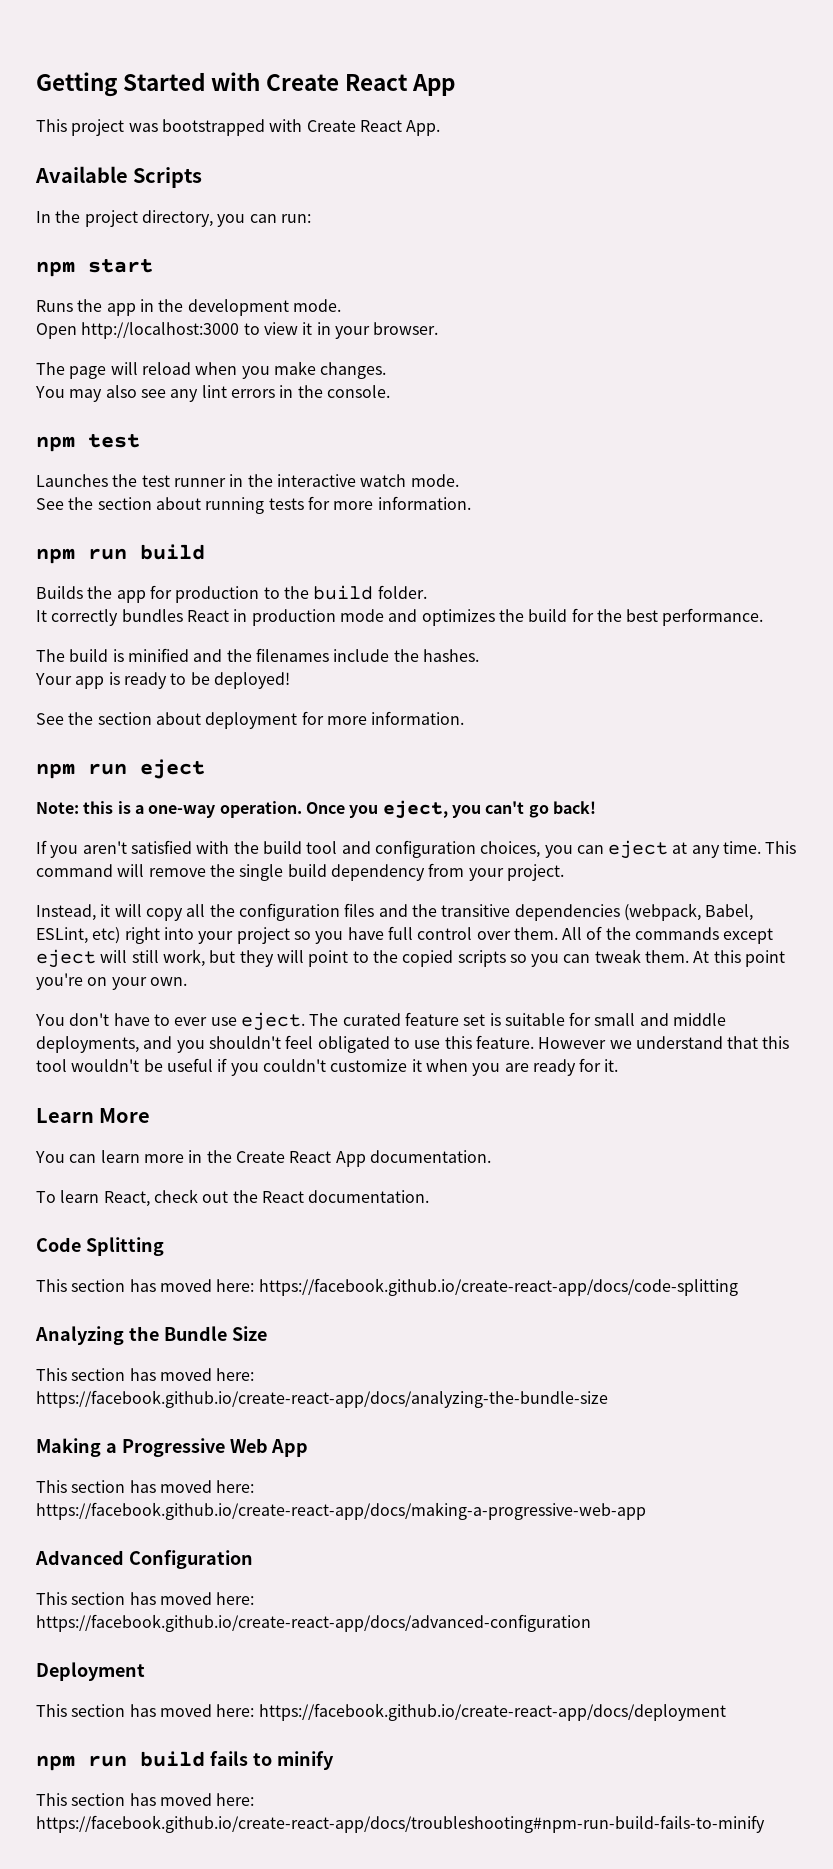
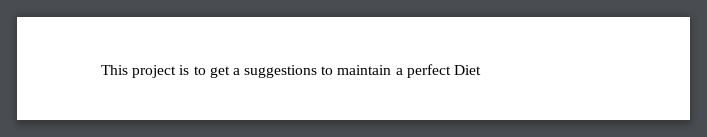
[36,72,456,97] [36,119,441,136] [35,166,203,188] [36,210,311,227] [36,259,153,277] [36,299,341,316] [36,322,439,339] [36,361,387,379] [35,385,390,402] [36,434,140,452] [36,474,459,487] [36,496,471,514] [36,544,205,564] [36,585,427,603] [36,608,764,626] [36,648,479,662] [35,672,290,689] [36,711,465,729] [36,759,205,779] [36,800,596,819] [36,840,797,859] [36,863,564,881] [36,903,754,921] [36,926,774,944] [36,949,786,968] [36,973,187,990] [35,1012,727,1031] [36,1035,790,1053] [36,1058,619,1076] [36,1108,151,1123] [35,1150,491,1167] [36,1189,430,1207] [36,1237,164,1256] [36,1278,738,1296] [35,1326,267,1345] [36,1368,255,1381] [36,1390,608,1408] [36,1438,309,1457] [36,1480,255,1493] [36,1502,646,1520] [35,1550,253,1569] [36,1592,255,1605] [36,1614,591,1632] [36,1662,145,1681] [36,1703,726,1721] [36,1751,334,1771] [36,1793,255,1806] [36,1815,765,1833] Getting Started with Create React App // This project was bootstrapped with Create React App. // Available Scripts // In the project directory, you can run: // npm start // Runs the app in the development mode. // Open http://localhost:3000 to view it in your browser. // The page will reload when you make changes. // You may also see any lint errors in the console. // npm test // Launches the test runner in the interactive watch mode. // See the section about running tests for more information. // npm run build // Builds the app for production to the build folder. // It correctly bundles React in production mode and optimizes the build for the best performance. // The build is minified and the filenames include the hashes. // Your app is ready to be deployed! // See the section about deployment for more information. // npm run eject // Note: this is a one-way operation. Once you eject, you can't go back! // If you aren't satisfied with the build tool and configuration choices, you can eject at any time. This command will remove the single build dependency from your project. // Instead, it will copy all the configuration files and the transitive dependencies (webpack, Babel, ESLint, etc) right into your project so you have full control over them. All of the commands except eject will still work, but they will point to the copied scripts so you can tweak them. At this point you're on your own. // You don't have to ever use eject. The curated feature set is suitable for small and middle deployments, and you shouldn't feel obligated to use this feature. However we understand that this tool wouldn't be useful if you couldn't customize it when you are ready for it. // Learn More // You can learn more in the Create React App documentation. // To learn React, check out the React documentation. // Code Splitting // This section has moved here: https://facebook.github.io/create-react-app/docs/code-splitting // Analyzing the Bundle Size // This section has moved here: https://facebook.github.io/create-react-app/docs/analyzing-the-bundle-size // Making a Progressive Web App // This section has moved here: https://facebook.github.io/create-react-app/docs/making-a-progressive-web-app // Advanced Configuration // This section has moved here: https://facebook.github.io/create-react-app/docs/advanced-configuration // Deployment // This section has moved here: https://facebook.github.io/create-react-app/docs/deployment // npm run build fails to minify // This section has moved here: https://facebook.github.io/create-react-app/docs/troubleshooting#npm-run-build-fails-to-minify -> [101,64,482,78] This project is to get a suggestions to maintain a perfect Diet

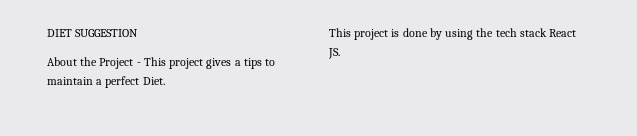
[101,64,482,78] This project is to get a suggestions to maintain a perfect Diet -> [47,29,139,37] [47,57,276,69] [47,76,165,88] [329,28,577,40] [328,48,340,59] DIET SUGGESTION // About the Project - This project gives a tips to maintain a perfect Diet. // This project is done by using the tech stack React JS.

